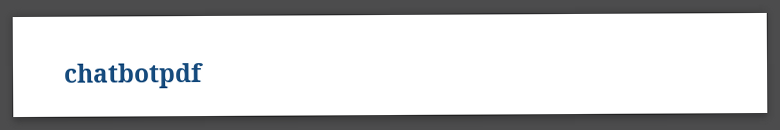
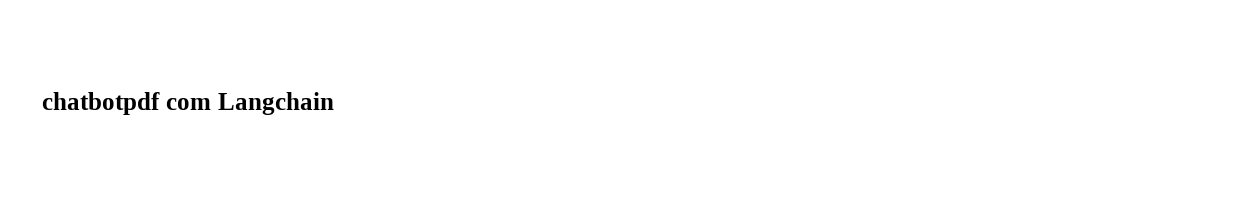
(204, 76) none -> [165,92,334,115] com Langchain

